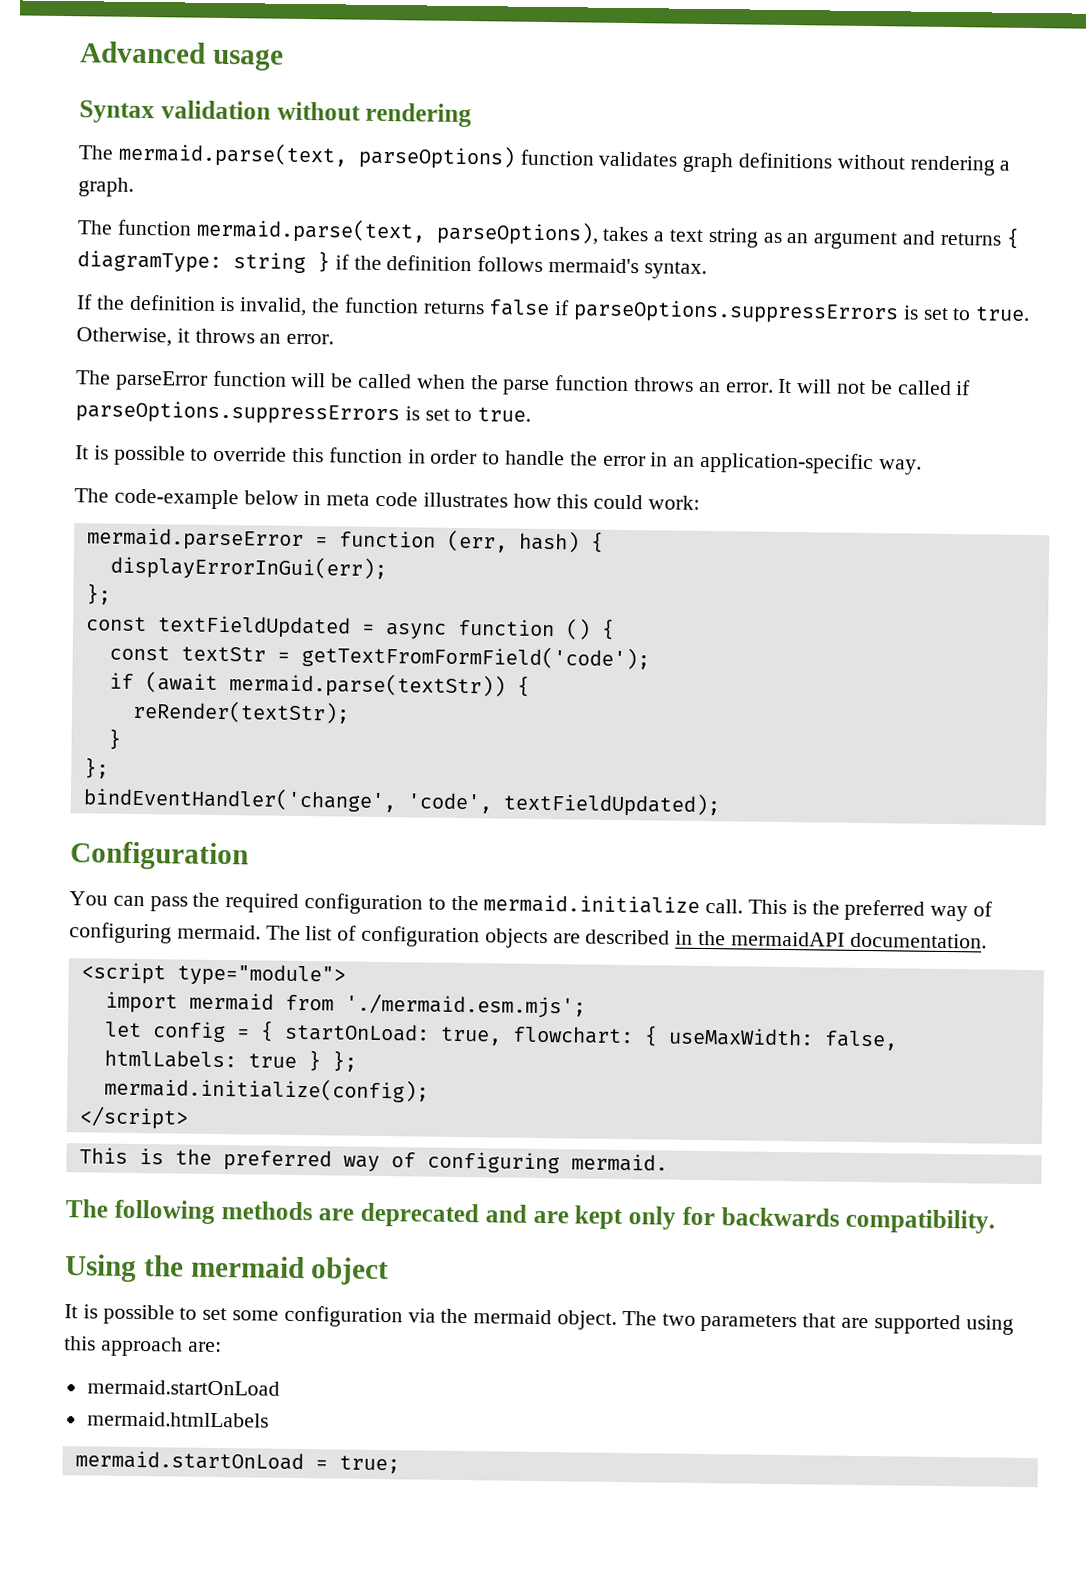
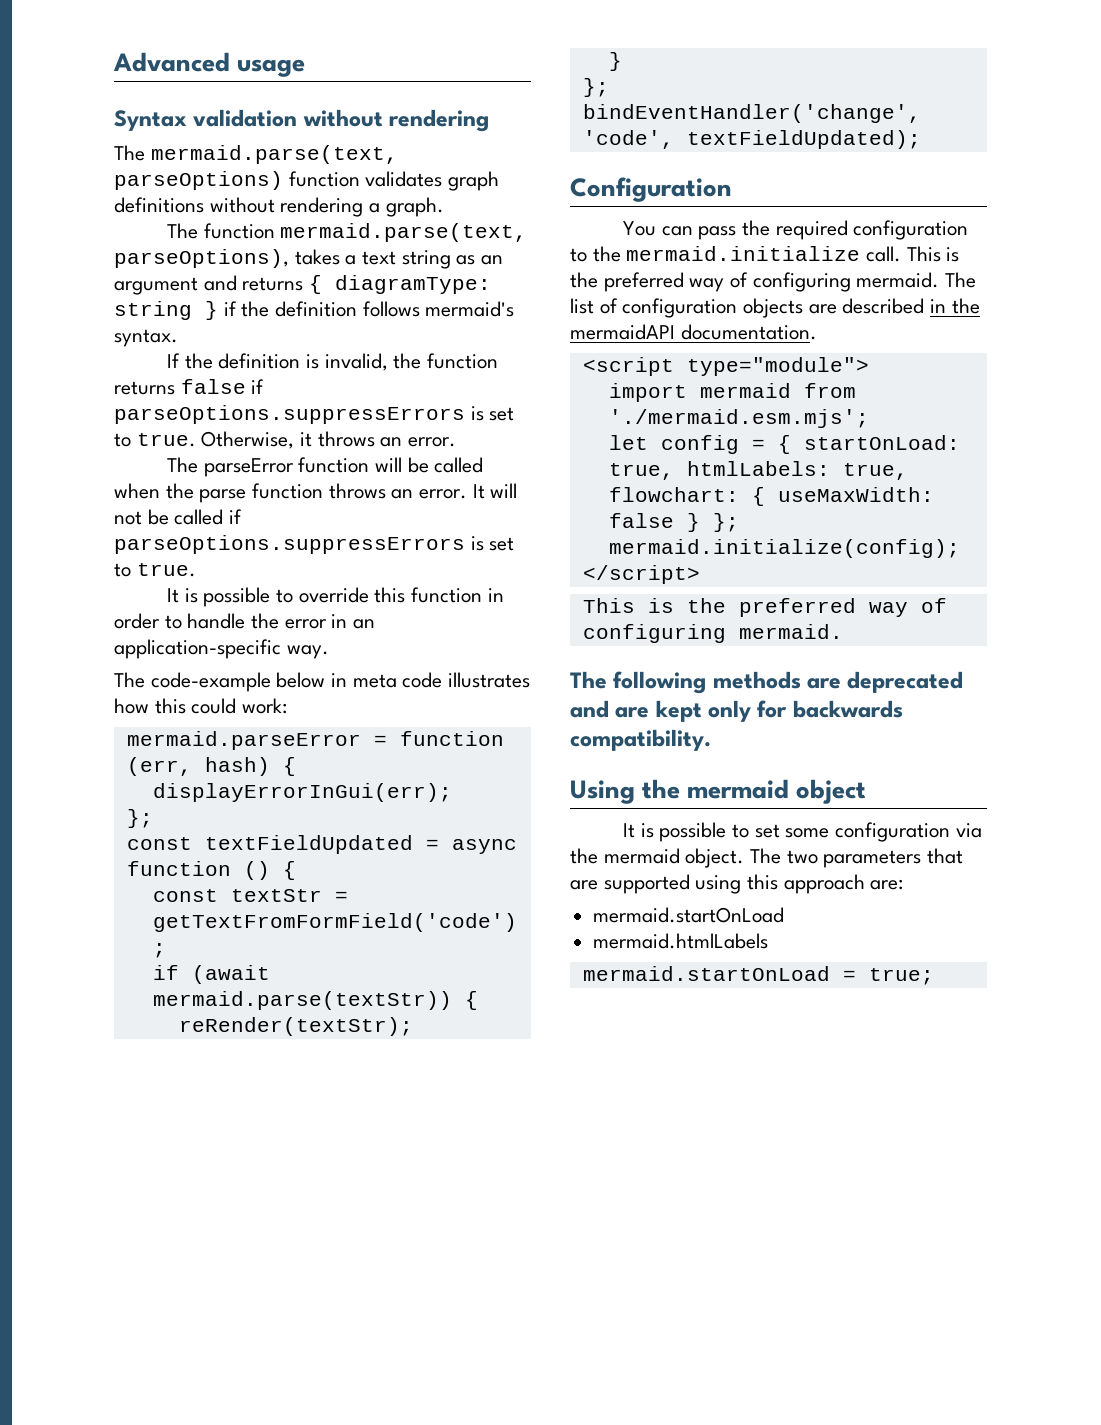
(502, 1036) none -> [686,461,908,480] htmlLabels: true,
[823,1030,898,1051] [103,1049,297,1069] false, htmlLabels: true -> [608,513,674,528] false

